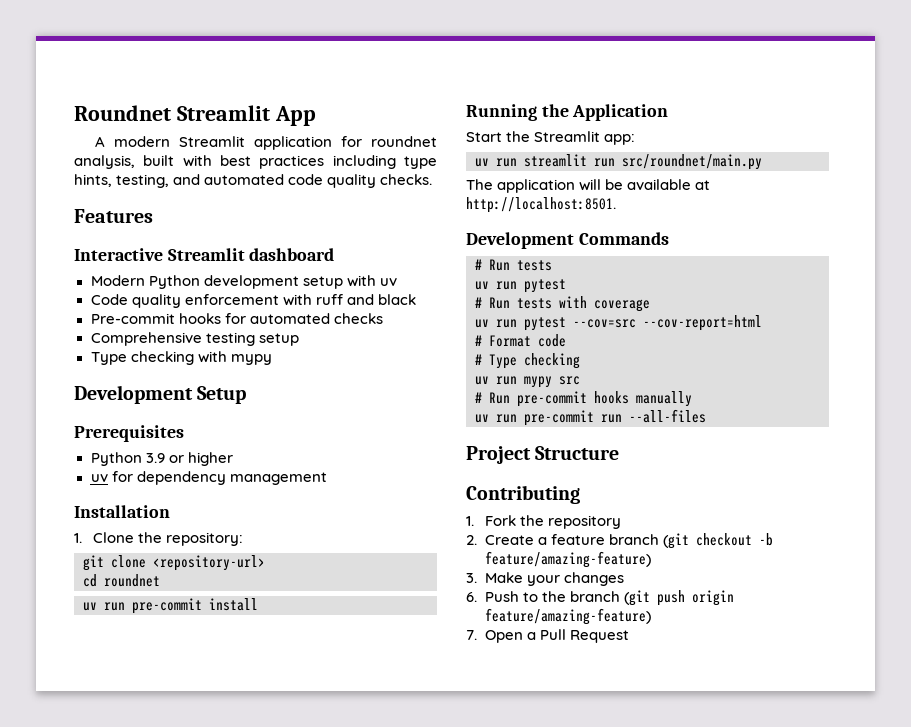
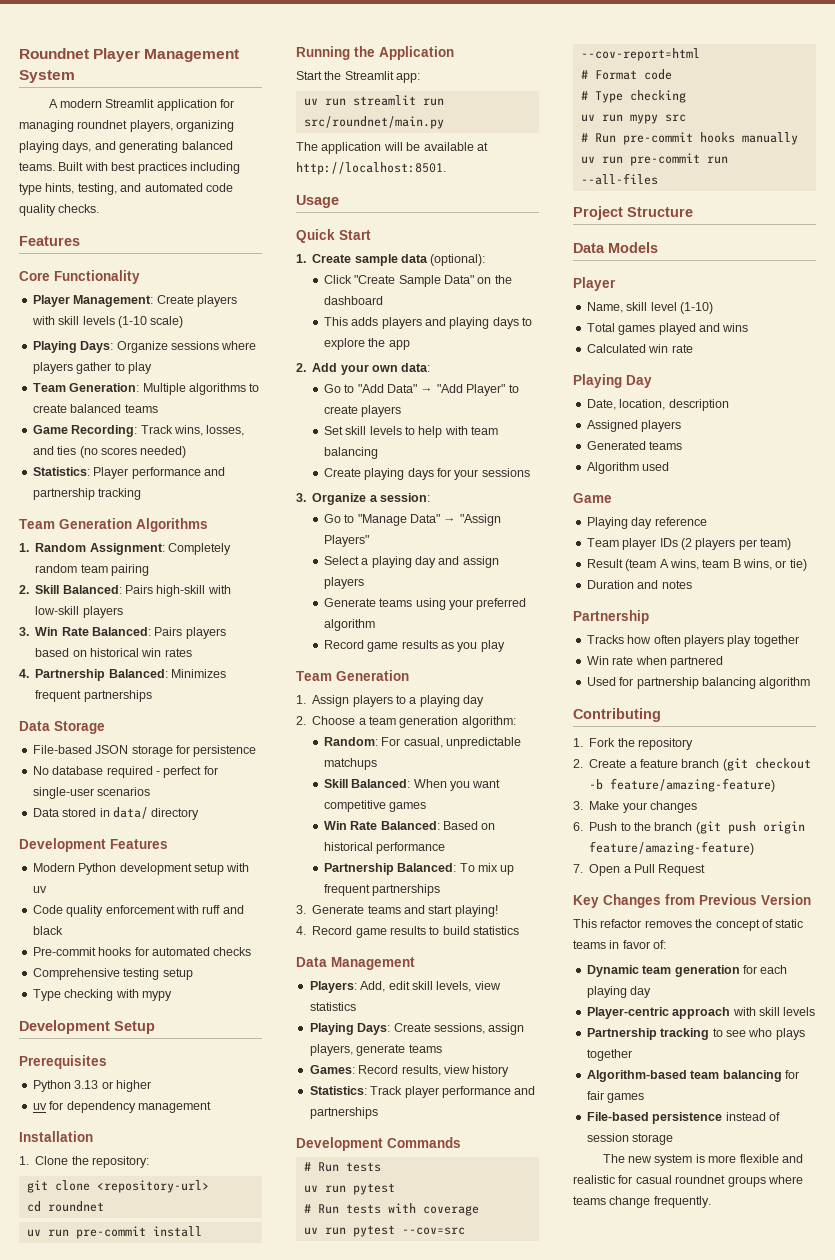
[176,105,316,126] Streamlit App -> [93,48,240,62] [19,70,75,83] Player Management System
[371,136,438,147] [74,155,175,169] roundnet analysis, built -> [19,120,235,132] [19,141,233,153] [19,162,84,171] managing roundnet players, organizing playing days, and generating balanced teams. Built
[74,248,335,261] Interactive Streamlit dashboard -> [19,270,140,284] [32,295,237,307] [31,316,184,328] [32,341,257,353] [32,362,152,374] [32,383,260,395] [32,404,158,413] [32,425,245,437] [32,446,187,458] [32,467,225,479] [32,488,142,500] [19,518,208,532] [19,543,231,555] [35,564,149,576] [19,585,231,597] [35,606,123,618] [19,627,226,639] [35,648,192,657] [19,669,226,681] [35,690,152,702] [19,721,105,734] [32,745,257,757] [32,766,218,778] [32,787,151,799] [32,807,200,820] [19,838,168,852] Core Functionality // Player Management: Create players with skill levels (1-10 scale) // Playing Days: Organize sessions where players gather to play // Team Generation: Multiple algorithms to create balanced teams // Game Recording: Track wins, losses, and ties (no scores needed) // Statistics: Player performance and partnership tracking // Team Generation Algorithms // 1. Random Assignment: Completely random team pairing // 2. Skill Balanced: Pairs high-skill with low-skill players // 3. Win Rate Balanced: Pairs players based on historical win rates // 4. Partnership Balanced: Minimizes frequent partnerships // Data Storage // File-based JSON storage for persistence // No database required - perfect for single-user scenarios // Data stored in data/ directory // Development Features
[145,453,165,463] 3.9 -> [74,1080,99,1089] 3.13
(616, 205) none -> [296,195,339,208] [296,229,371,243] [296,254,486,266] [323,275,512,287] [323,296,383,305] [323,317,533,329] [323,338,410,350] [296,363,431,375] [323,384,519,396] [323,405,402,417] [323,426,499,438] [323,447,378,459] [323,468,530,480] [296,493,430,505] [323,514,501,526] [323,535,369,547] [323,556,499,568] [323,577,364,589] [323,598,527,610] [323,619,375,631] [323,640,505,652] [296,670,409,681] [296,695,485,707] [296,716,516,728] [323,737,522,749] [323,758,377,770] [323,779,501,791] [323,800,427,812] [323,821,496,830] [323,842,446,854] [323,863,515,875] [323,884,441,896] [296,905,498,917] [296,926,520,938] [296,957,415,970] [309,981,501,993] [309,1002,356,1011] [309,1023,525,1035] [309,1044,442,1056] [309,1065,510,1077] [309,1086,536,1098] [309,1107,378,1119] // Usage // Quick Start // 1. Create sample data (optional): // Click "Create Sample Data" on the dashboard // This adds players and playing days to explore the app // 2. Add your own data: // Go to "Add Data" → "Add Player" to create players // Set skill levels to help with team balancing // Create playing days for your sessions // 3. Organize a session: // Go to "Manage Data" → "Assign Players" // Select a playing day and assign players // Generate teams using your preferred algorithm // Record game results as you play // Team Generation // 1. Assign players to a playing day // 2. Choose a team generation algorithm: // Random: For casual, unpredictable matchups // Skill Balanced: When you want competitive games // Win Rate Balanced: Based on historical performance // Partnership Balanced: To mix up frequent partnerships // 3. Generate teams and start playing! // 4. Record game results to build statistics // Data Management // Players: Add, edit skill levels, view statistics // Playing Days: Create sessions, assign players, generate teams // Games: Record results, view history // Statistics: Track player performance and partnerships
(620, 453) none -> [573,242,658,253] [573,277,616,291] [586,302,713,314] [586,323,749,335] [586,344,693,353] [573,374,652,388] [586,399,729,411] [586,420,682,432] [586,441,683,450] [586,462,670,474] [573,493,612,503] [586,517,707,529] [586,538,791,550] [586,559,807,571] [586,580,692,589] [573,610,649,624] [586,635,799,647] [586,656,723,668] [586,677,811,689] // Data Models // Player // Name, skill level (1-10) // Total games played and wins // Calculated win rate // Playing Day // Date, location, description // Assigned players // Generated teams // Algorithm used // Game // Playing day reference // Team player IDs (2 players per team) // Result (team A wins, team B wins, or tie) // Duration and notes // Partnership // Tracks how often players play together // Win rate when partnered // Used for partnership balancing algorithm
(630, 636) none -> [573,894,811,908] [573,919,804,931] [573,940,667,949] [586,965,788,977] [586,986,652,998] [586,1007,816,1019] [586,1028,805,1040] [586,1049,632,1061] [586,1070,799,1082] [586,1091,645,1103] [586,1112,780,1124] [586,1133,674,1145] [602,1154,803,1166] [573,1175,803,1187] [573,1196,711,1208] // Key Changes from Previous Version // This refactor removes the concept of static teams in favor of: // Dynamic team generation for each playing day // Player-centric approach with skill levels // Partnership tracking to see who plays together // Algorithm-based team balancing for fair games // File-based persistence instead of session storage // The new system is more flexible and realistic for casual roundnet groups where teams change frequently.

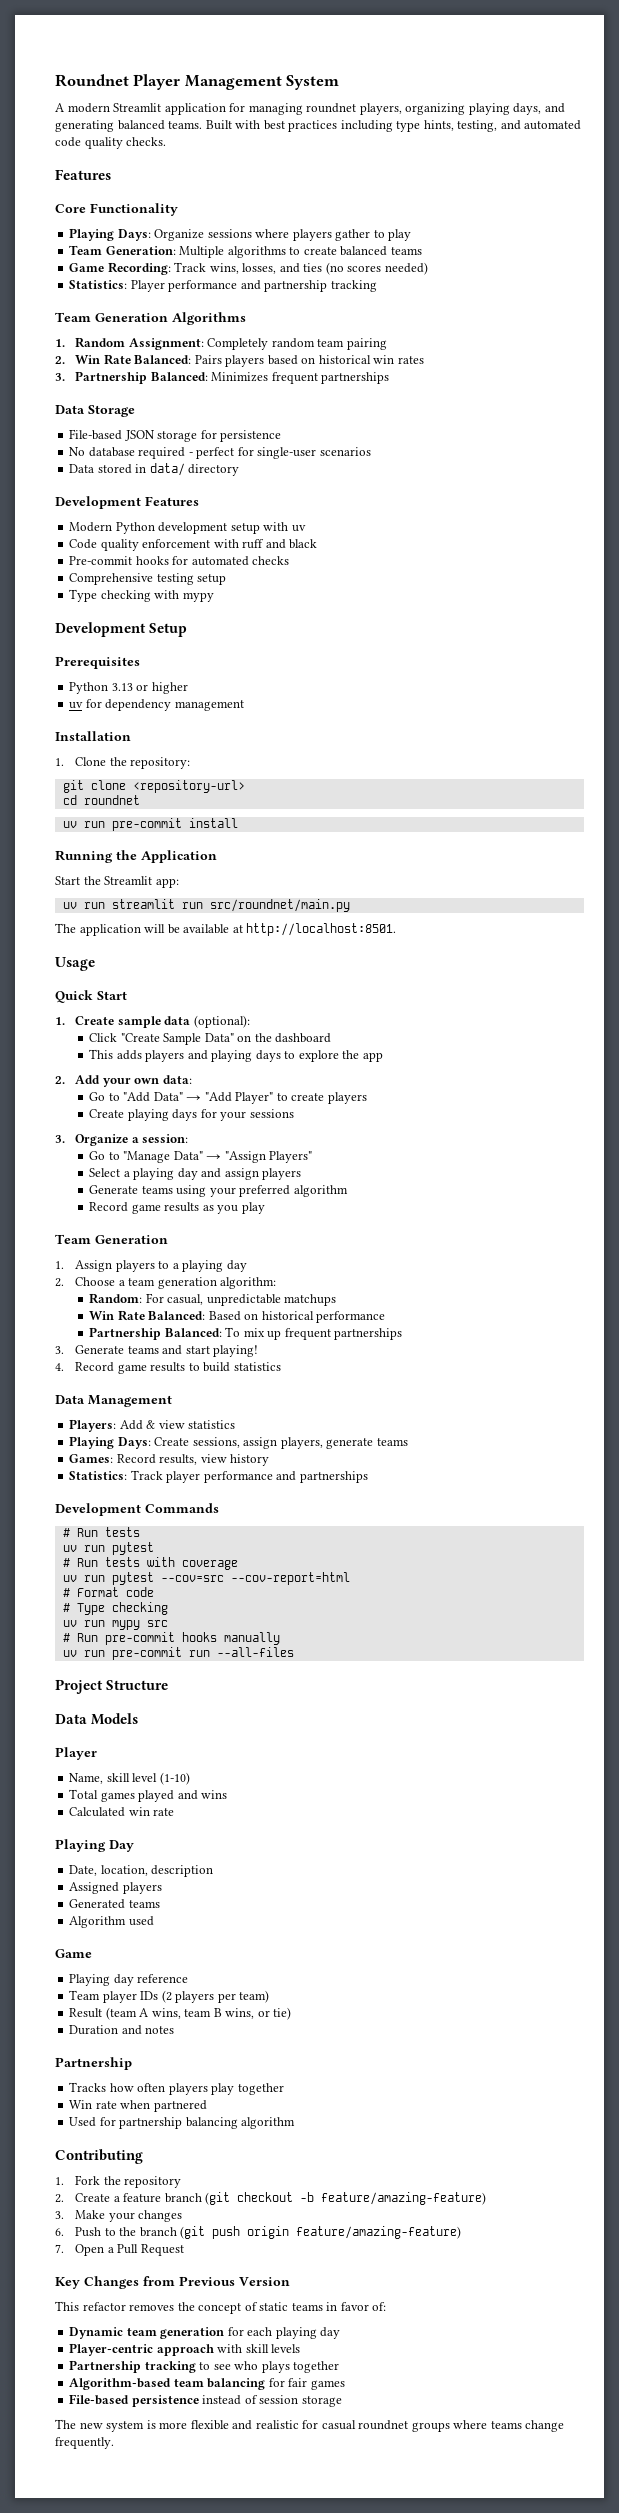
[32,295,237,307] [31,316,184,328] // Player Management: Create players with skill levels (1-10 scale) -> (178, 209) none
[35,585,231,597] [35,606,123,618] [19,627,29,636] Skill Balanced: Pairs high-skill with low-skill players // 3. -> (65, 360) none
[19,669,29,678] 4. -> [55,373,65,381] 3.
[323,426,499,438] [323,447,378,459] // Set skill levels to help with team balancing -> (367, 1098) none
[323,779,501,791] [323,800,427,812] // Skill Balanced: When you want competitive games -> (337, 1300) none
[360,981,472,992] Add, edit skill levels, -> [119,1420,156,1430] Add &

